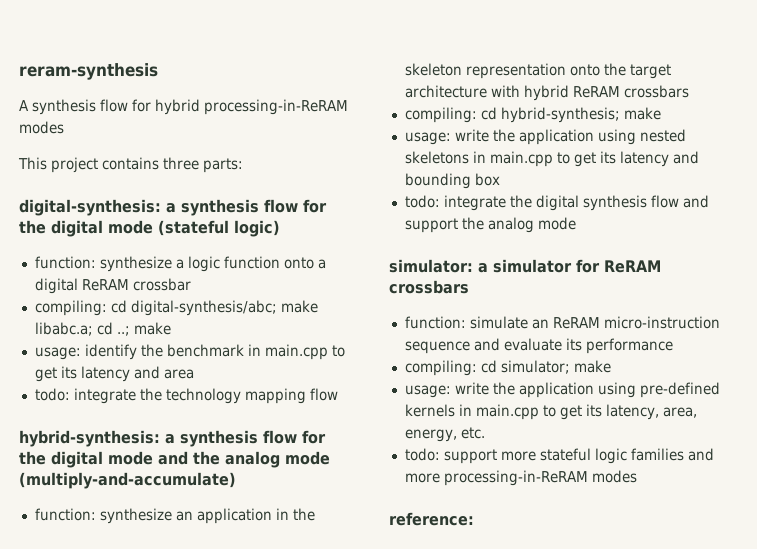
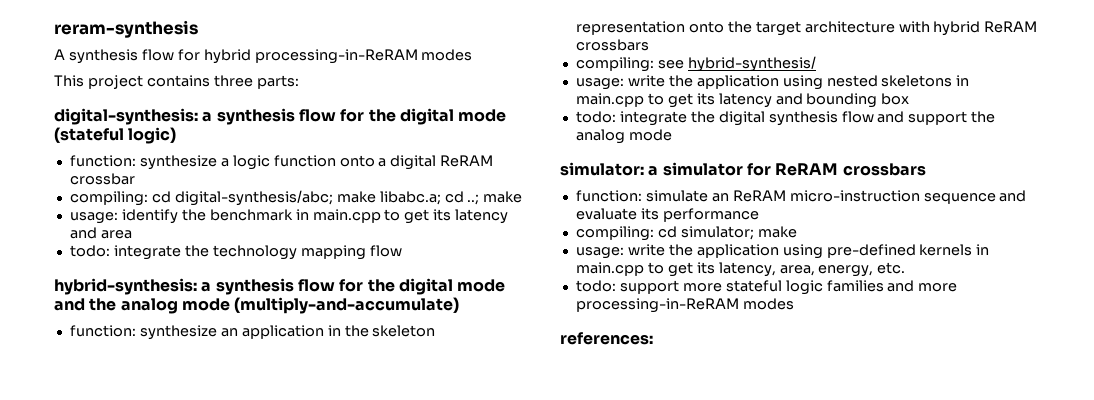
[480,107,661,123] cd hybrid-synthesis; make -> [657,56,816,72] see hybrid-synthesis/
[389,512,474,526] reference: -> [560,332,653,345] references:

